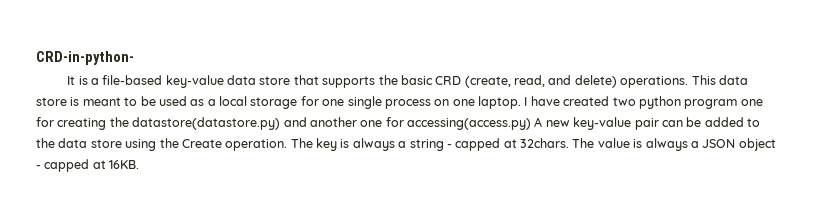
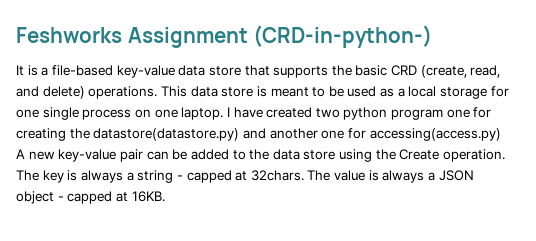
[36,51,134,65] CRD-in-python- -> [16,25,433,48] Feshworks Assignment (CRD-in-python-)

